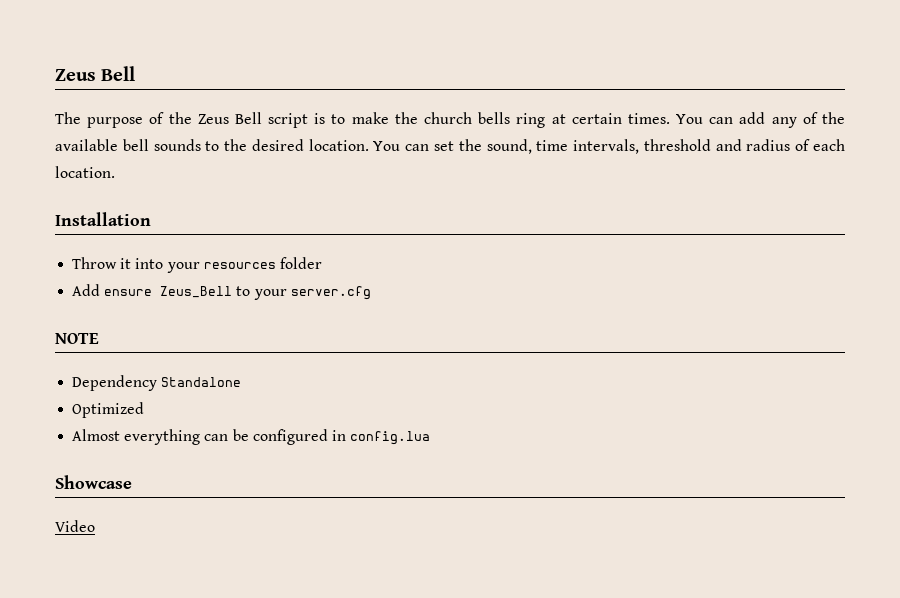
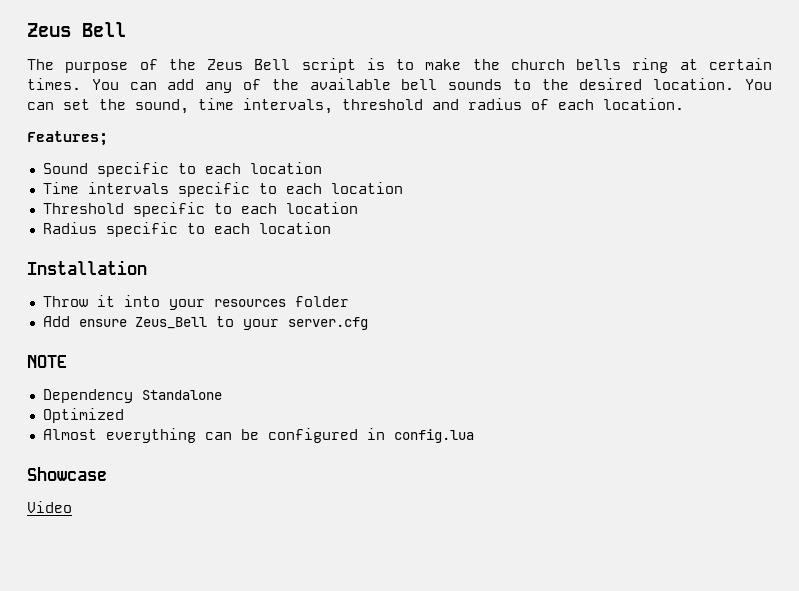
(115, 172) none -> [27,131,108,146] [42,162,322,177] [42,182,403,197] [42,202,358,217] [42,222,331,237] // Features; // Sound specific to each location // Time intervals specific to each location // Threshold specific to each location // Radius specific to each location

